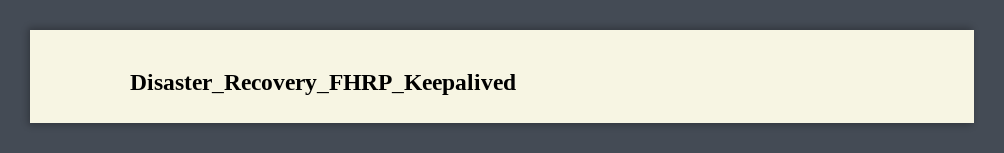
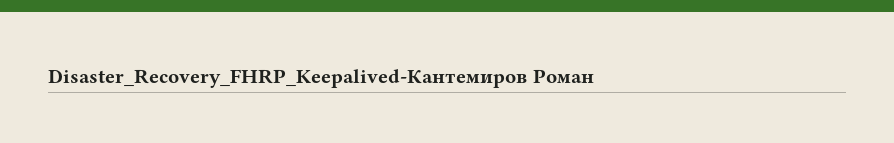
[130,74,516,95] Disaster_Recovery_FHRP_Keepalived -> [48,69,594,88] Disaster_Recovery_FHRP_Keepalived-Кантемиров Роман

